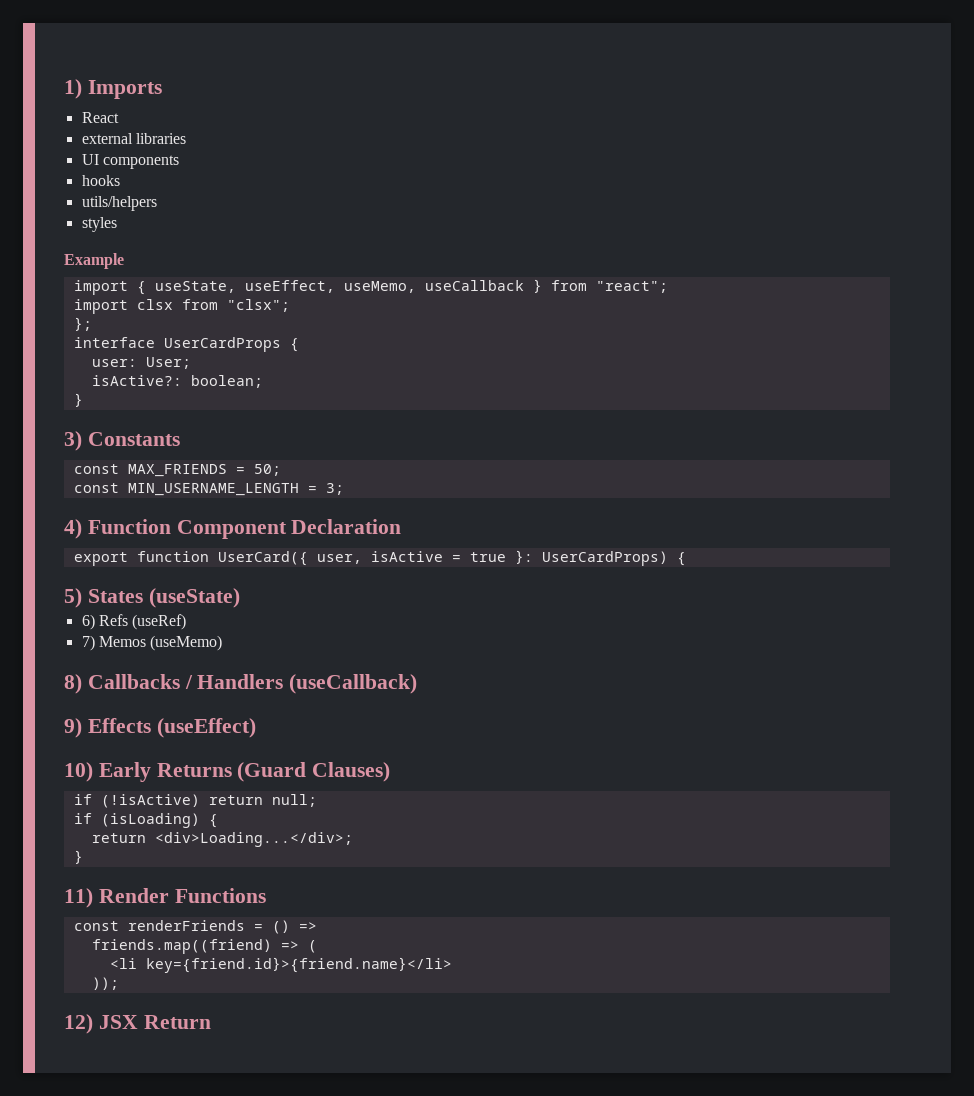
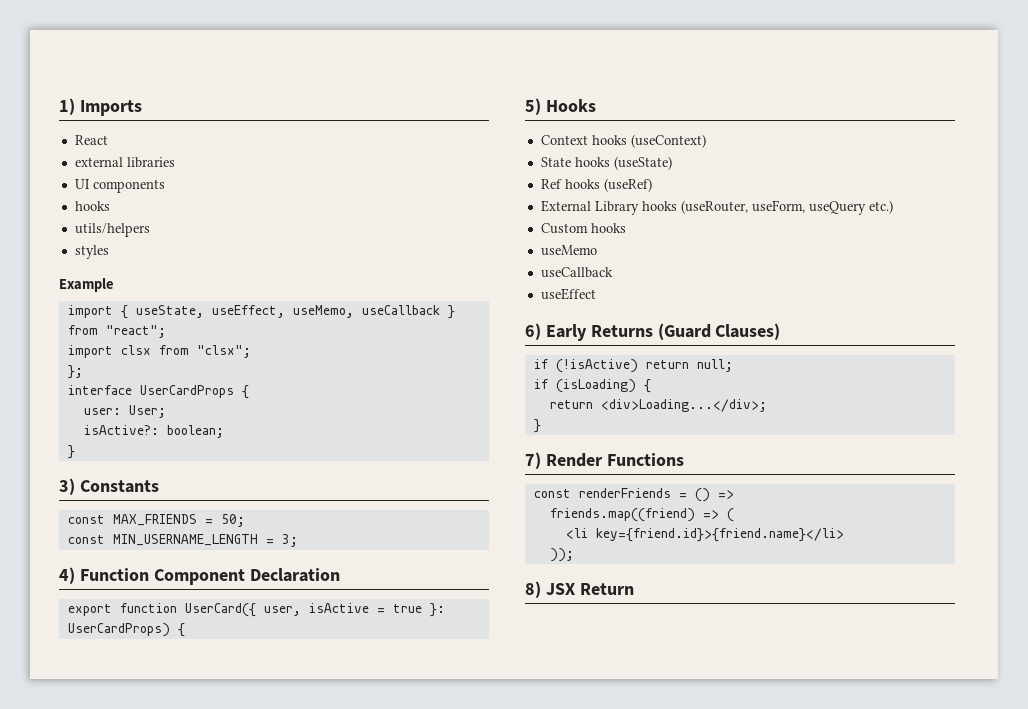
[87,589,143,603] States -> [545,99,596,112] [540,134,706,148] [540,157,610,167] Hooks // Context hooks (useContext) // State hooks
[81,614,128,630] 6) Refs -> [540,179,600,189] Ref hooks
[81,635,223,651] [64,674,418,694] [64,718,256,738] [64,762,93,782] 7) Memos (useMemo) // 8) Callbacks / Handlers (useCallback) // 9) Effects (useEffect) // 10) -> [540,200,893,215] [540,223,626,234] [540,245,597,256] [540,267,613,278] [540,288,596,300] [525,323,541,340] External Library hooks (useRouter, useForm, useQuery etc.) // Custom hooks // useMemo // useCallback // useEffect // 6)
[64,888,93,908] 11) -> [525,452,541,469] 7)
[64,1014,93,1034] 12) -> [525,581,541,598] 8)

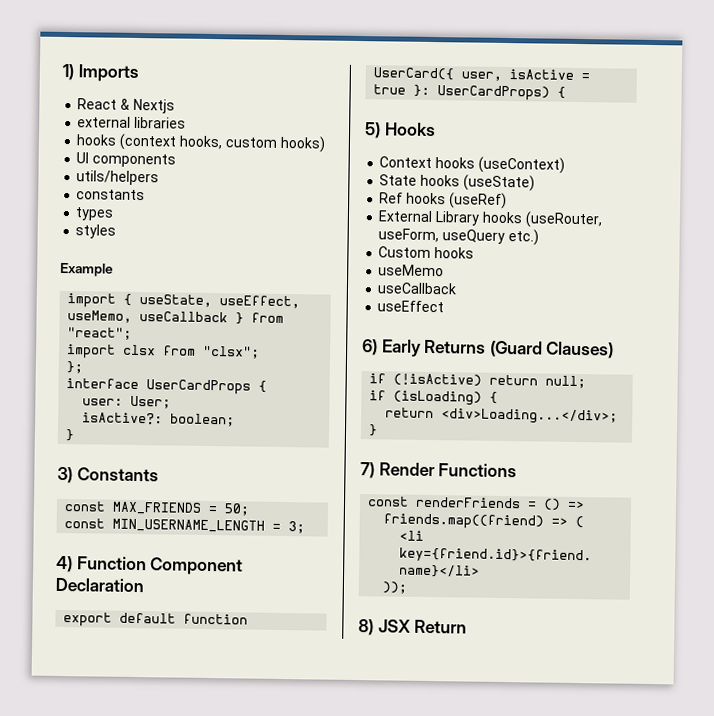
(108, 140) none -> [120,98,175,114] & Nextjs
(175, 162) none -> [76,133,326,153] // hooks (context hooks, custom hooks)
[74,201,110,211] [74,223,150,237] hooks // utils/helpers -> [76,170,160,186] [76,189,146,201] [75,207,115,221] utils/helpers // constants // types
(112, 610) none -> [119,612,177,624] default

